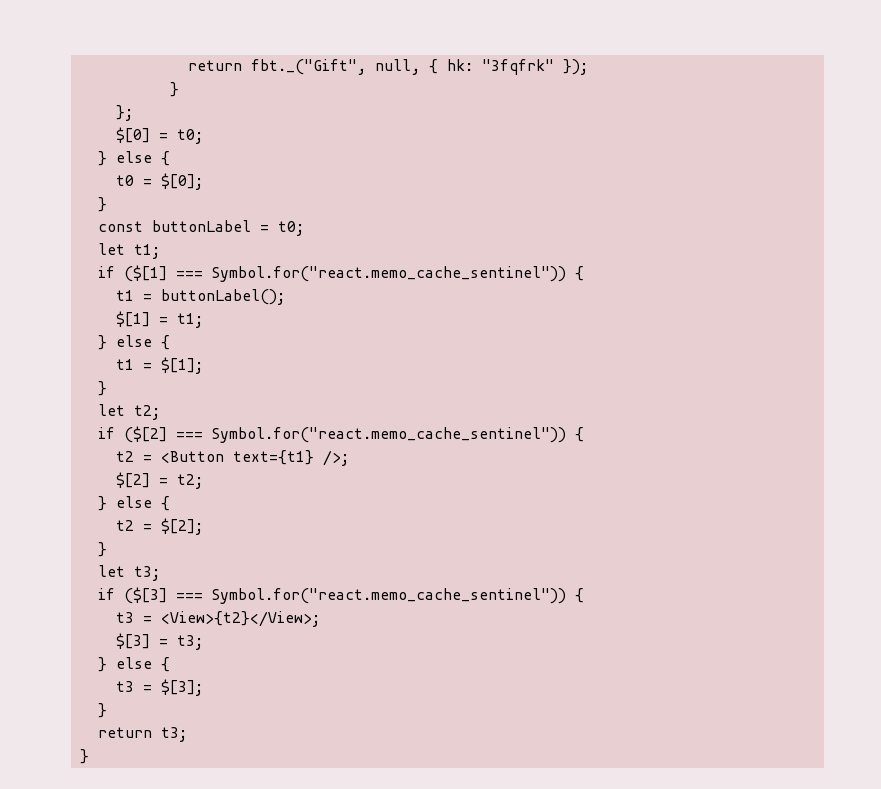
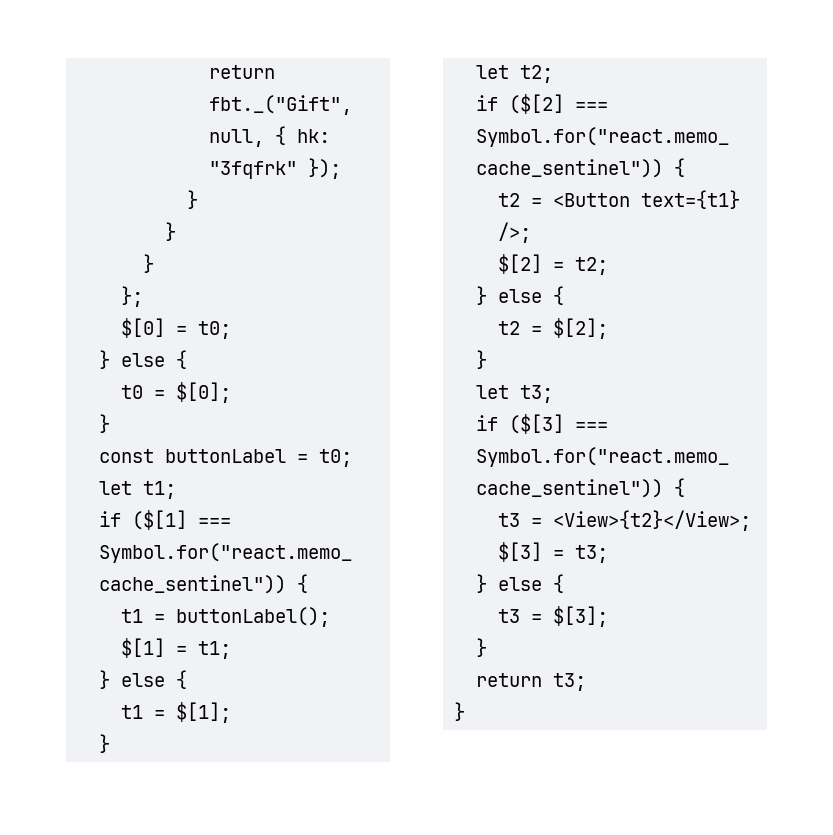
(179, 89) none -> [165,222,177,241] [143,254,155,273] // } // }

